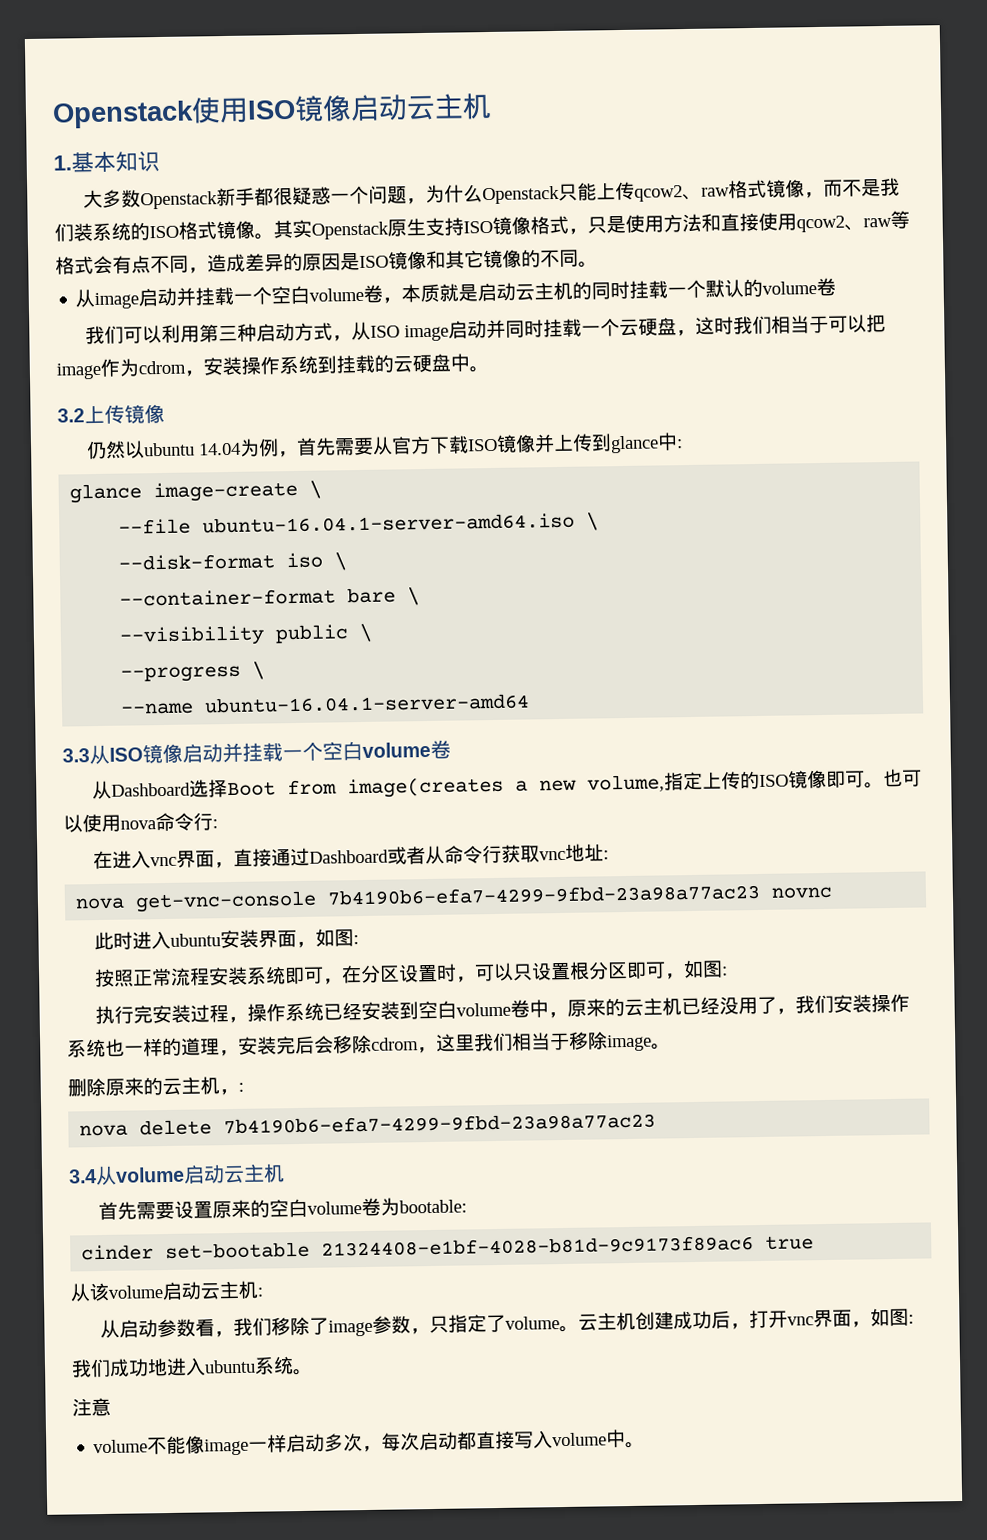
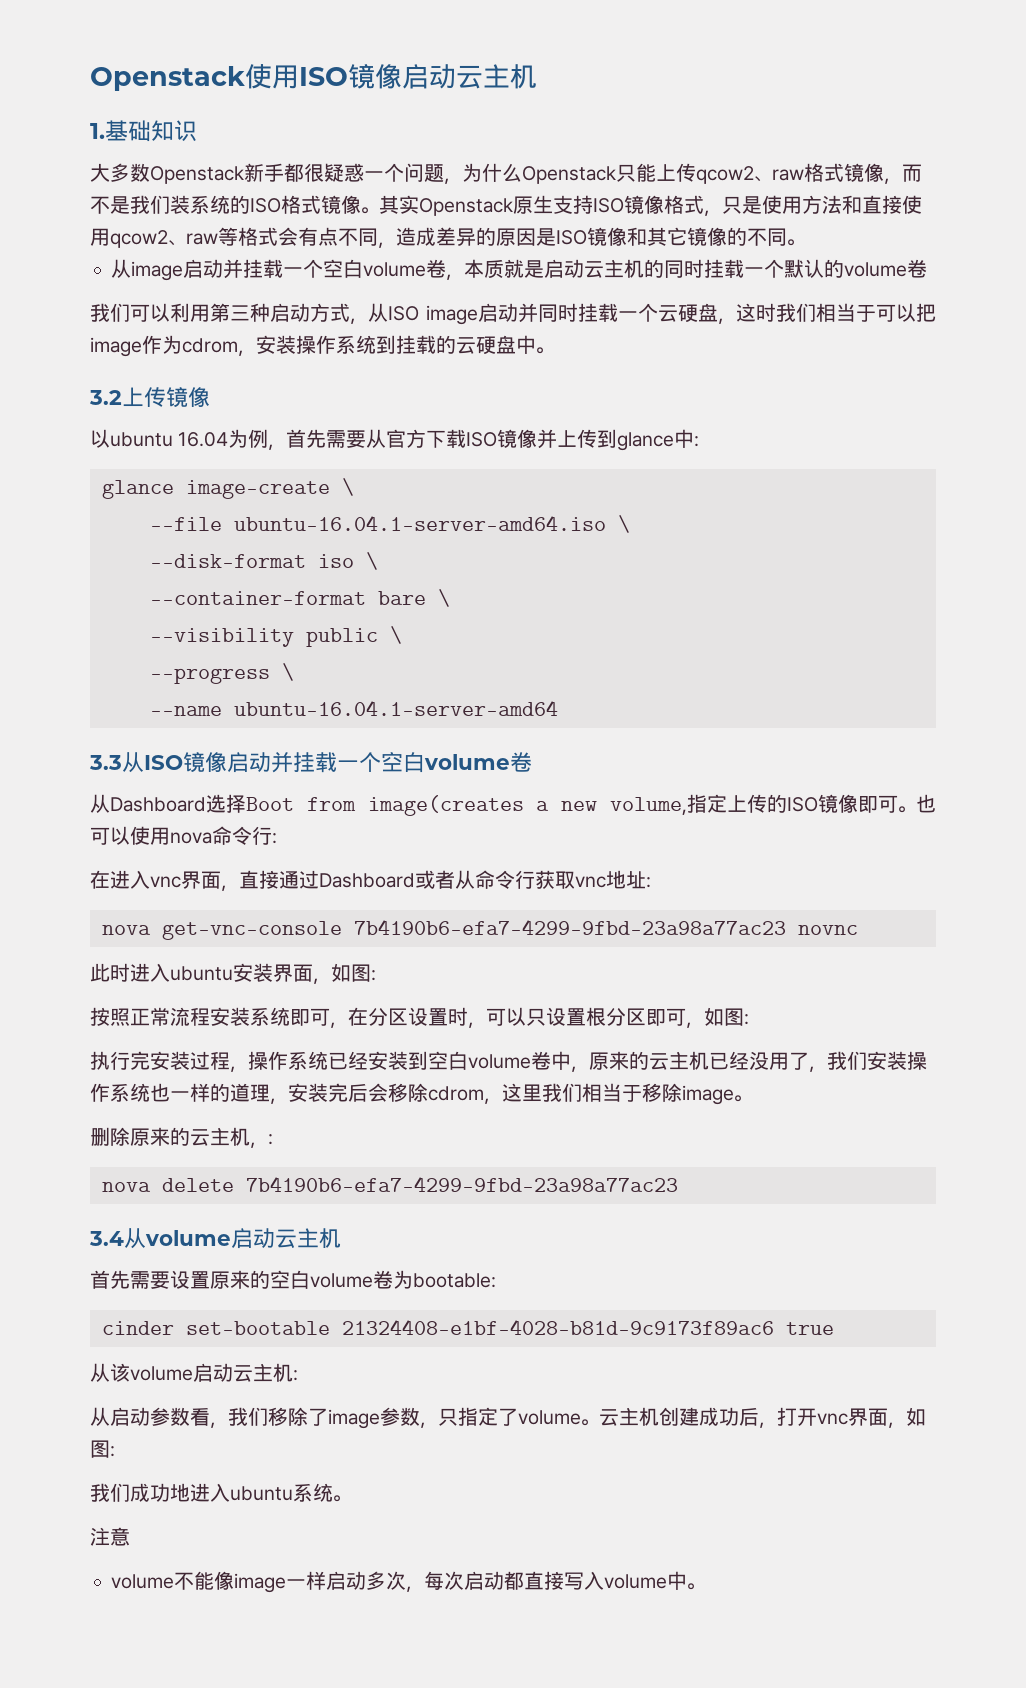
[93,151,116,172] 本 -> [128,120,151,142] 础
[85,440,241,460] 仍然以ubuntu 14.04 -> [90,429,229,448] 以ubuntu 16.04

